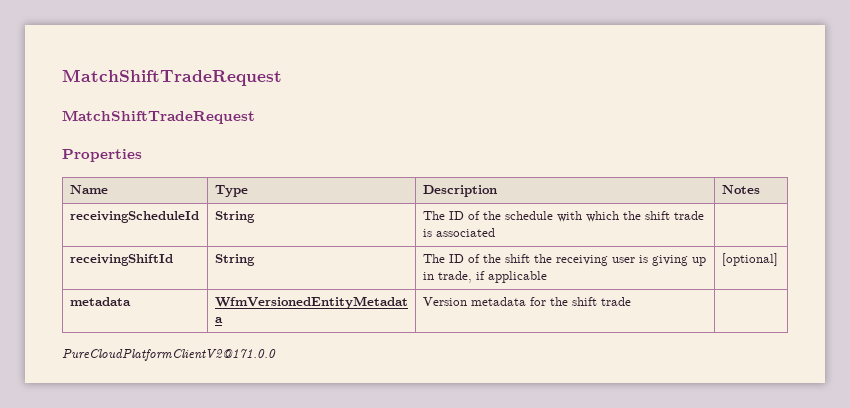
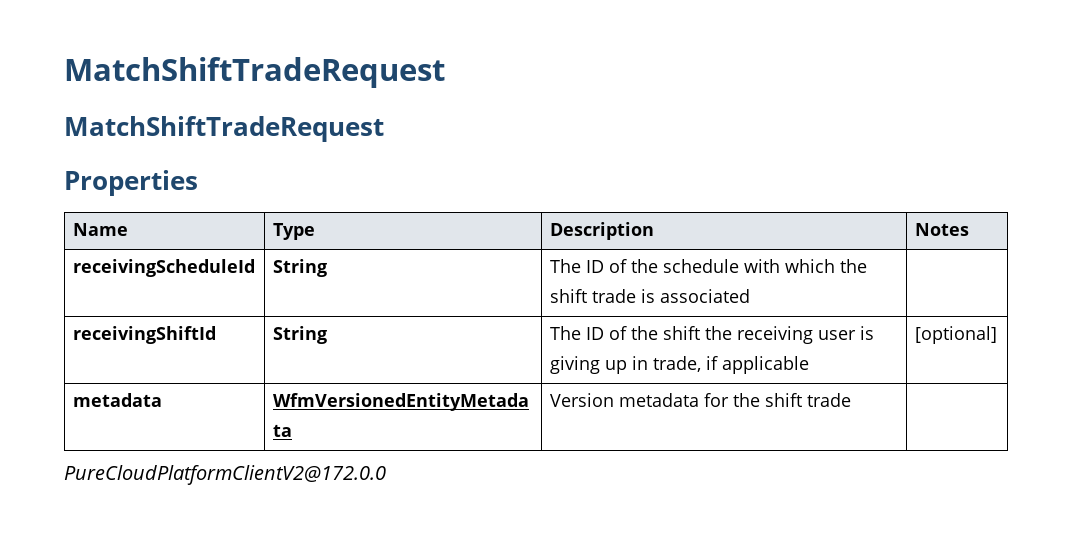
[62,349,276,361] PureCloudPlatformClientV2@171.0.0 -> [64,465,386,485] PureCloudPlatformClientV2@172.0.0

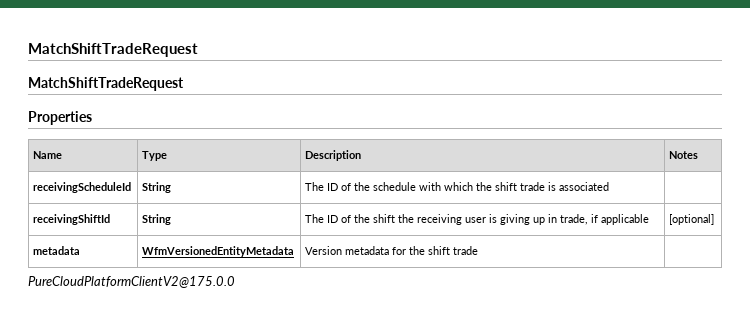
[64,465,386,485] PureCloudPlatformClientV2@172.0.0 -> [28,276,235,288] PureCloudPlatformClientV2@175.0.0

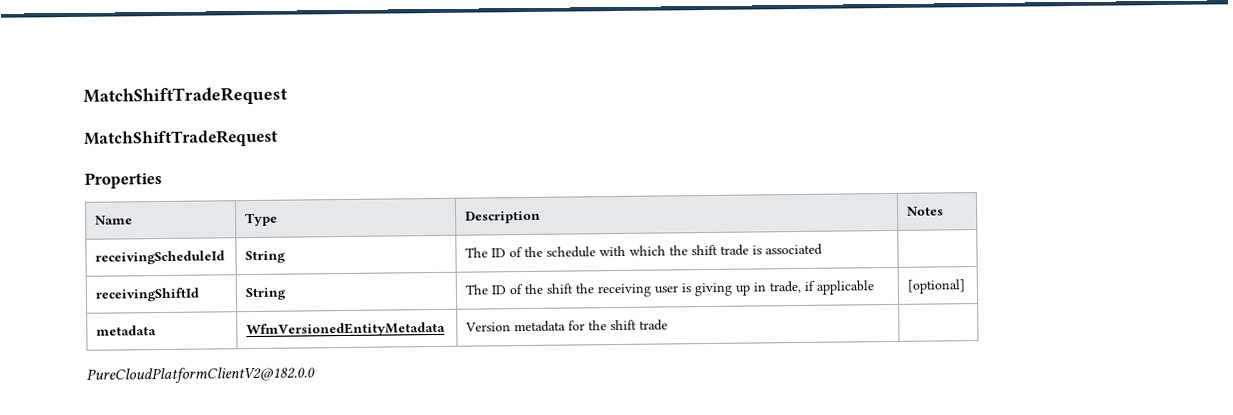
[28,276,235,288] PureCloudPlatformClientV2@175.0.0 -> [86,366,315,384] PureCloudPlatformClientV2@182.0.0

